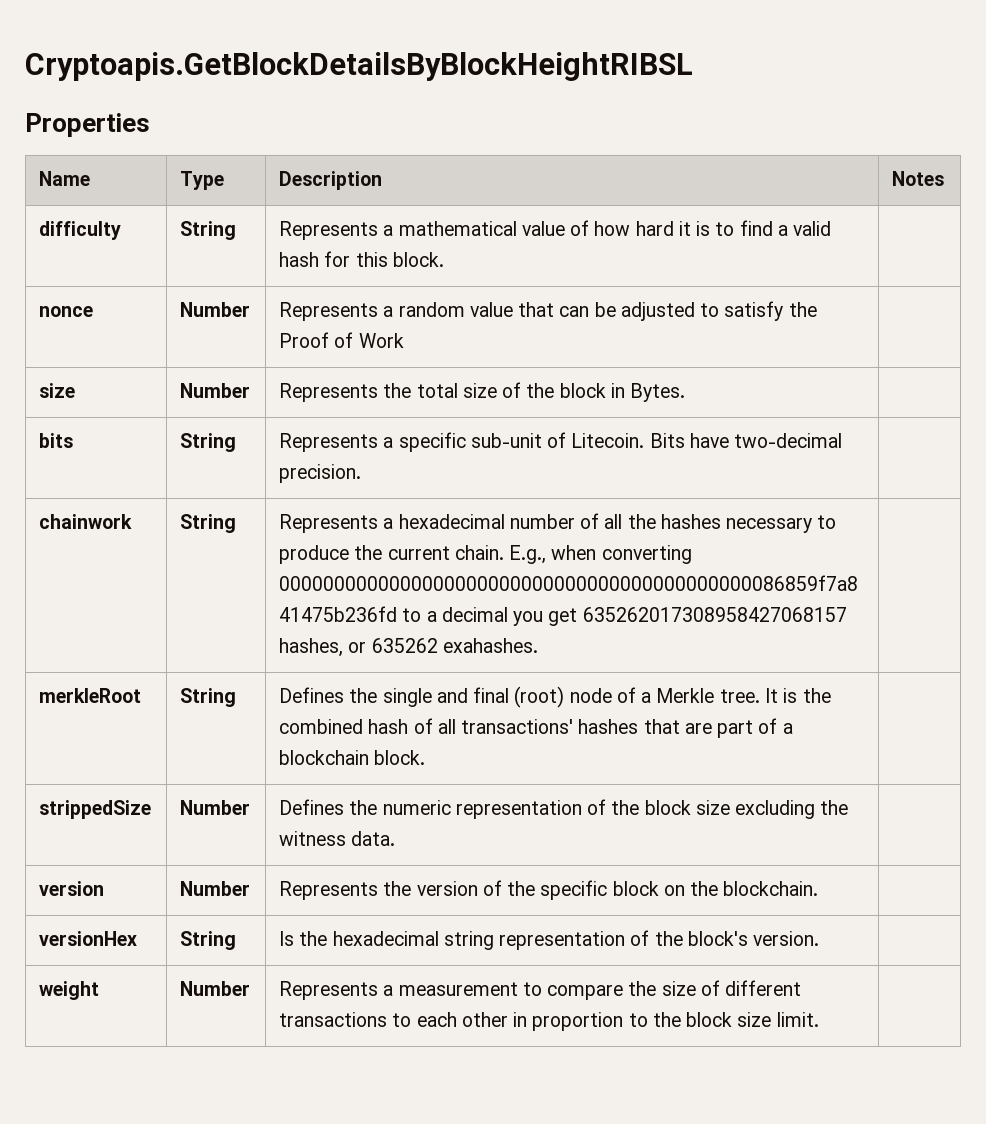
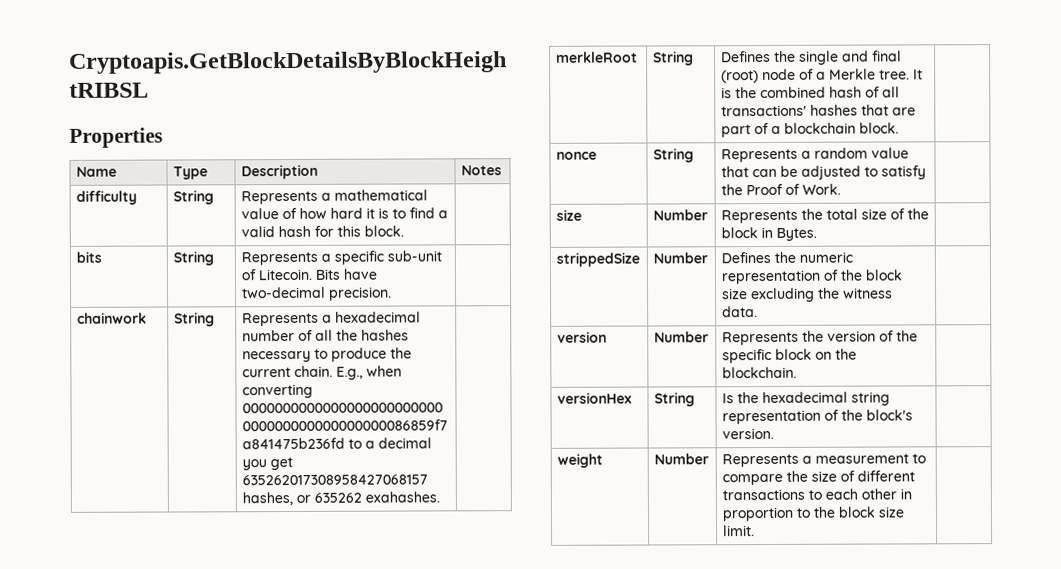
[39,306,94,317] [180,302,251,317] [279,301,817,321] [279,332,404,348] [39,383,76,398] [180,383,251,398] [279,382,686,402] // nonce | Number | Represents a random value that can be adjusted to satisfy the Proof of Work | // size | Number | Represents the total size of the block in Bytes. | -> (404, 231) none
(426, 757) none -> [555,151,597,160] [652,148,694,163] [720,147,909,163] [720,165,926,180] [720,183,841,196] [555,209,582,221] [652,209,708,221] [720,208,929,224] [720,226,817,241] // nonce | String | Represents a random value that can be adjusted to satisfy the Proof of Work. | // size | Number | Represents the total size of the block in Bytes. |

